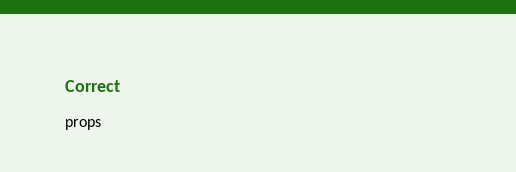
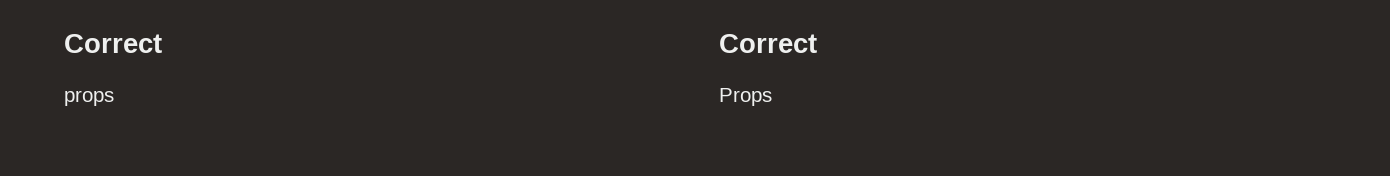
(101, 124) none -> [719,34,817,53] [719,88,772,106] // Correct // Props

